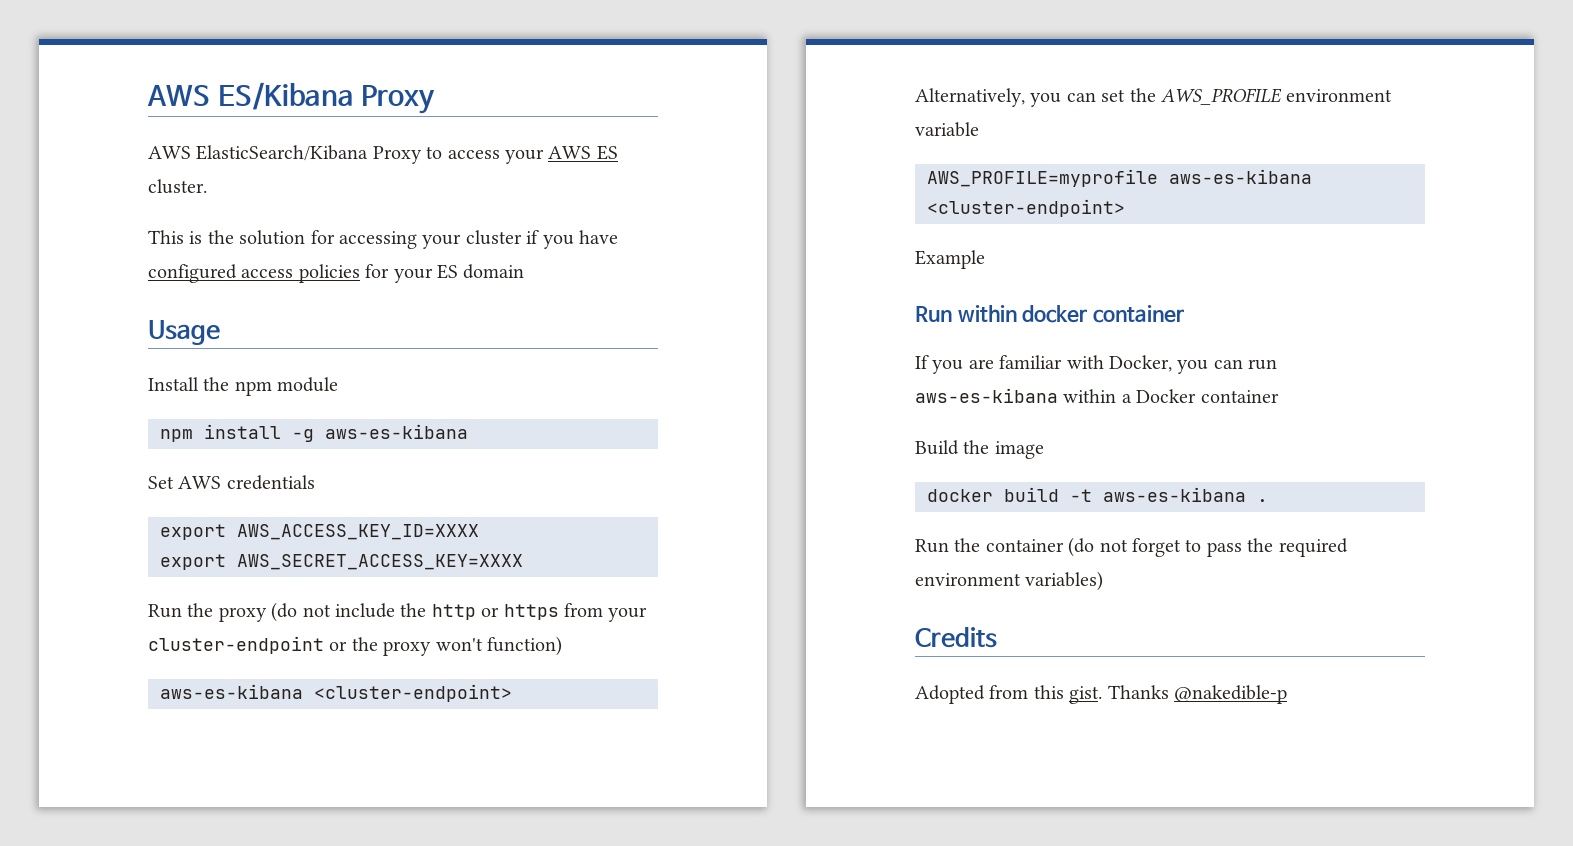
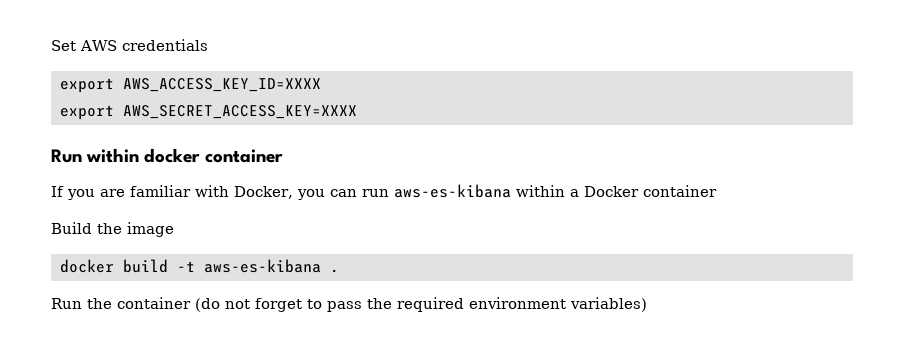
[147,82,436,114] [148,145,618,164] [148,179,207,194] [148,230,618,249] [148,264,525,283] [148,320,220,345] [148,377,339,396] [160,424,468,442] AWS ES/Kibana Proxy // AWS ElasticSearch/Kibana Proxy to access your AWS ES cluster. // This is the solution for accessing your cluster if you have configured access policies for your ES domain // Usage // Install the npm module // npm install -g aws-es-kibana // -> (51, 45) none
[148,602,648,622] [148,636,562,656] [160,684,512,702] [915,88,1393,107] [915,122,979,137] [927,169,1312,187] [927,199,1125,217] [915,250,985,269] // Run the proxy (do not include the http or https from your cluster-endpoint or the proxy won't function) // aws-es-kibana <cluster-endpoint> // Alternatively, you can set the AWS_PROFILE environment variable // AWS_PROFILE=myprofile aws-es-kibana <cluster-endpoint> // Example -> (357, 112) none
[915,627,997,648] [915,685,1287,704] // Credits // Adopted from this gist. Thanks @nakedible-p -> (647, 304) none

